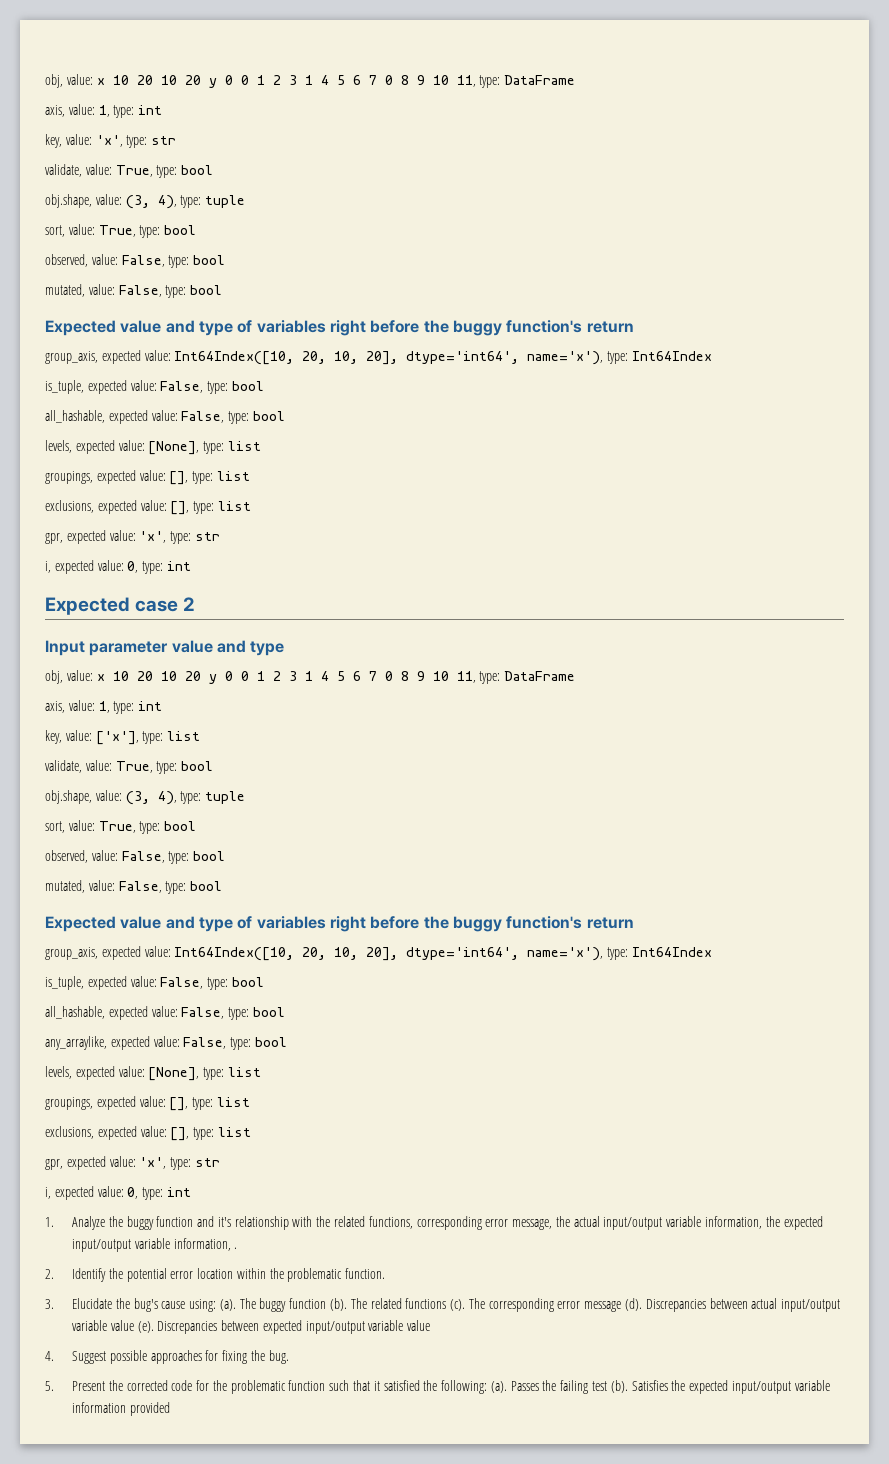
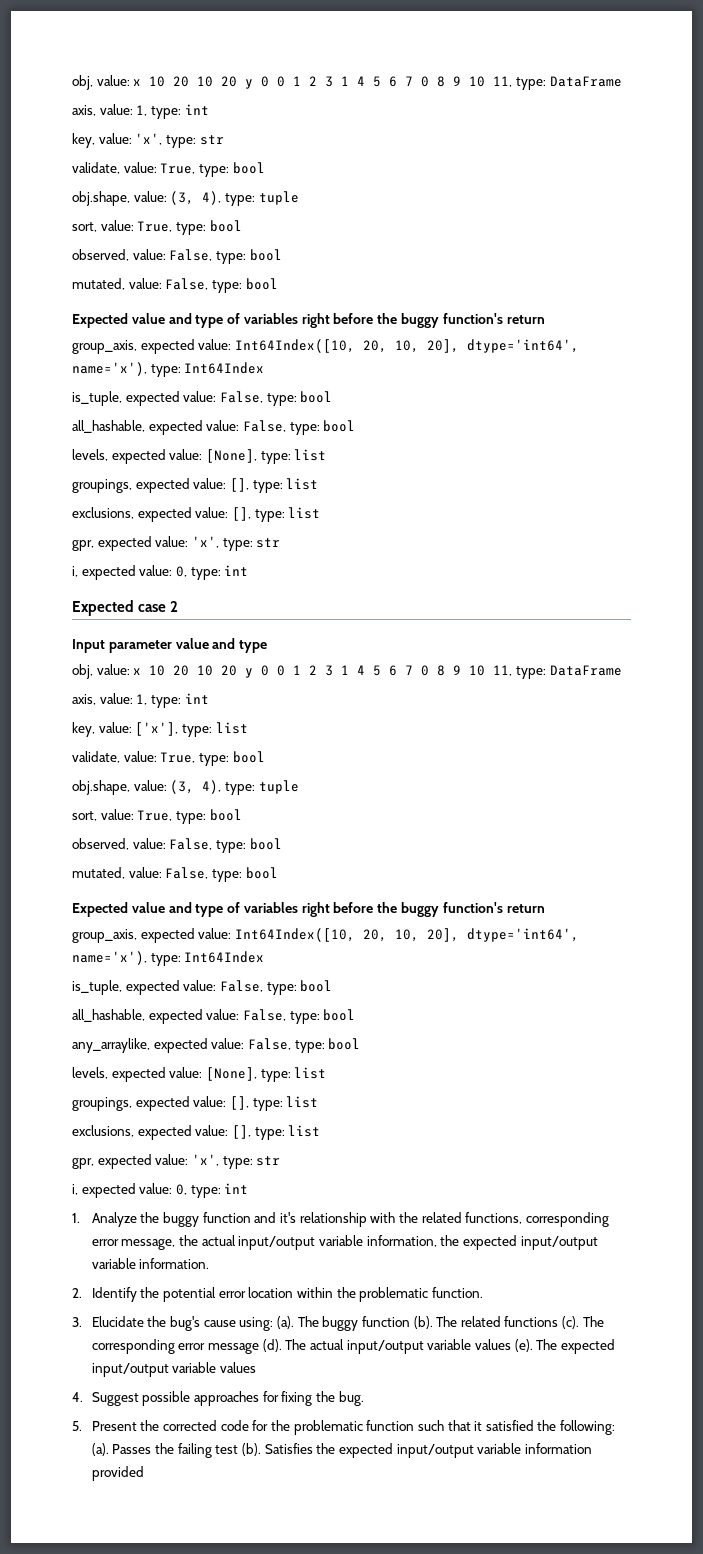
[173,1238,238,1251] information, . -> [139,1258,210,1269] information.
[645,1298,841,1312] [71,1320,431,1334] Discrepancies between actual input/output variable value (e). Discrepancies between expected input/output variable value -> [285,1339,615,1354] [91,1362,256,1377] The actual input/output variable values (e). The expected input/output variable values

